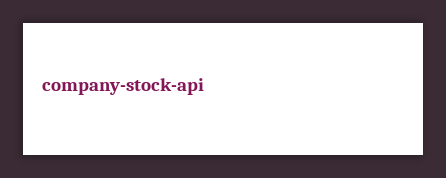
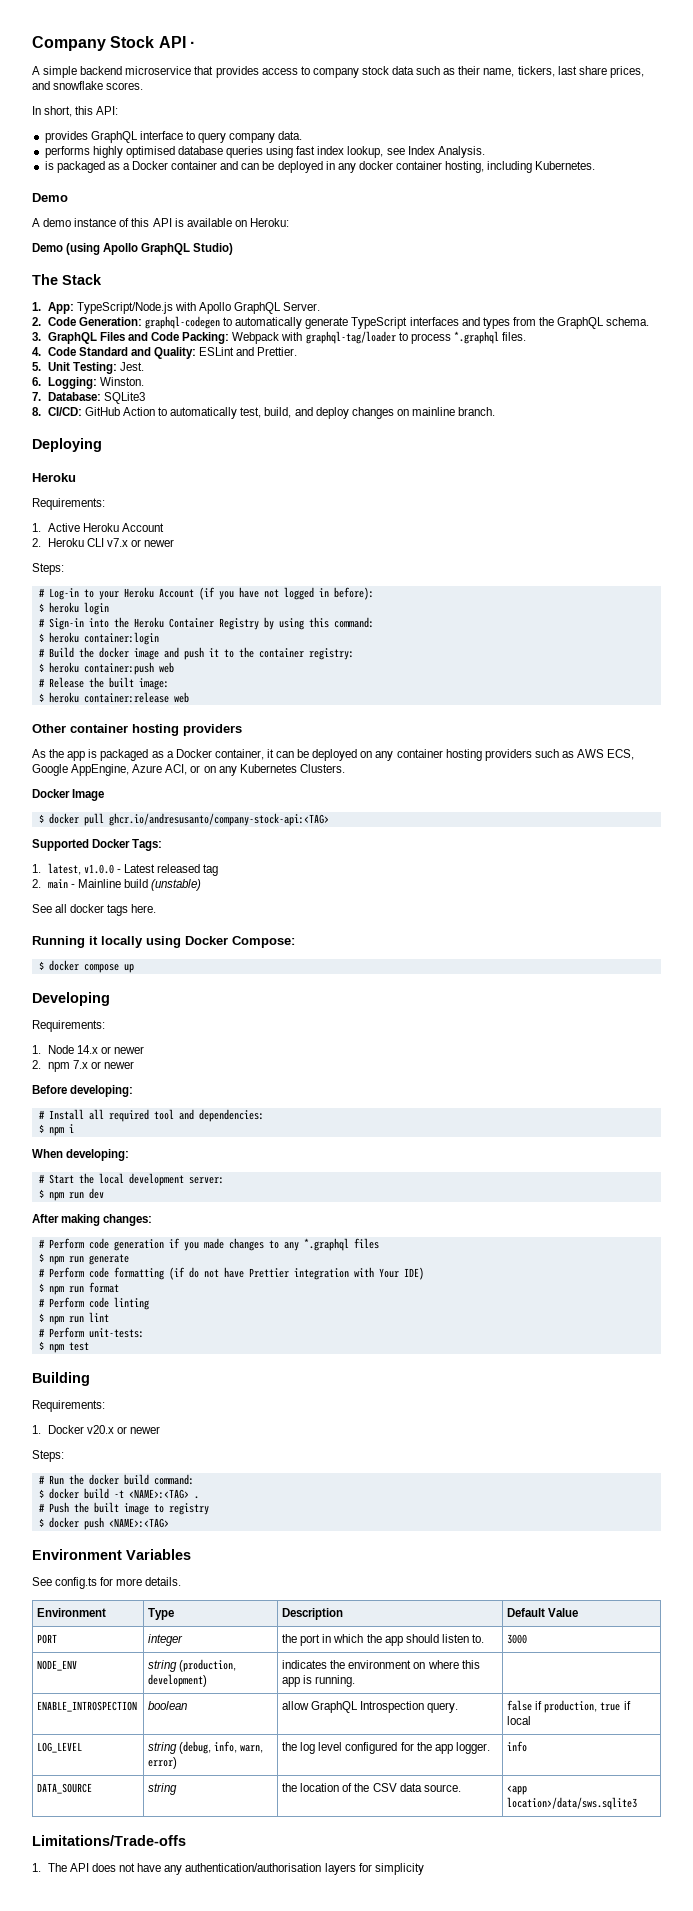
[42,78,204,95] company-stock-api -> [32,36,195,51] [32,66,644,78] [32,81,144,90] [32,106,119,117] [44,131,303,143] [44,146,485,158] [44,161,596,173] [32,193,68,202] [32,218,289,227] [32,243,234,255] [32,274,102,285] [32,302,321,314] [32,316,650,329] [32,331,526,344] [32,347,298,359] [32,362,145,374] [32,377,144,389] [32,392,145,404] [32,407,496,419] [32,438,102,452] [32,473,76,482] [32,498,105,510] [32,523,165,532] [32,538,175,547] [32,563,64,575] [38,587,374,600] [38,602,109,615] [38,617,374,630] [38,632,159,645] [38,647,354,660] [38,662,174,675] [38,677,169,690] [38,692,189,703] [32,724,242,736] [32,749,635,761] [32,764,345,776] [32,789,105,801] [38,813,329,826] [32,839,163,851] [32,863,219,876] [32,879,202,891] [32,904,157,916] [32,936,295,948] [38,960,134,973] [32,992,110,1006] [32,1020,105,1032] [32,1045,145,1054] [32,1060,135,1072] [32,1085,134,1097] [38,1109,264,1122] [38,1124,74,1136] [32,1149,130,1161] [38,1173,224,1186] [38,1188,104,1201] [32,1214,153,1226] [38,1238,379,1251] [38,1253,129,1265] [38,1267,424,1280] [38,1282,119,1295] [38,1297,149,1310] [38,1312,109,1325] [38,1327,144,1338] [38,1341,89,1353] [32,1372,90,1386] [32,1400,105,1412] [32,1425,161,1434] [32,1450,64,1462] [38,1474,194,1485] [38,1488,199,1499] [38,1502,209,1515] [38,1517,169,1530] [32,1549,191,1560] [32,1577,182,1589] [37,1608,107,1617] [148,1608,175,1620] [282,1608,344,1620] [507,1608,579,1617] [37,1634,58,1644] [148,1634,184,1646] [282,1634,484,1646] [507,1634,528,1644] [37,1660,78,1671] [148,1659,237,1672] [148,1674,208,1687] [282,1660,480,1669] [282,1675,356,1687] [37,1701,138,1712] [148,1701,188,1710] [282,1701,459,1713] [507,1700,631,1713] [507,1716,532,1725] [37,1742,83,1753] [148,1741,264,1754] [148,1757,178,1769] [282,1742,490,1754] [507,1741,528,1752] [37,1783,93,1794] [148,1783,178,1795] [282,1783,461,1792] [507,1785,528,1795] [507,1797,638,1810] [32,1835,186,1846] [32,1863,424,1875] Company Stock API · // A simple backend microservice that provides access to company stock data such as their name, tickers, last share prices, and snowflake scores. // In short, this API: // provides GraphQL interface to query company data. // performs highly optimised database queries using fast index lookup, see Index Analysis. // is packaged as a Docker container and can be deployed in any docker container hosting, including Kubernetes. // Demo // A demo instance of this API is available on Heroku: // Demo (using Apollo GraphQL Studio) // The Stack // 1. App: TypeScript/Node.js with Apollo GraphQL Server. // 2. Code Generation: graphql-codegen to automatically generate TypeScript interfaces and types from the GraphQL schema. // 3. GraphQL Files and Code Packing: Webpack with graphql-tag/loader to process *.graphql files. // 4. Code Standard and Quality: ESLint and Prettier. // 5. Unit Testing: Jest. // 6. Logging: Winston. // 7. Database: SQLite3 // 8. CI/CD: GitHub Action to automatically test, build, and deploy changes on mainline branch. // Deploying // Heroku // Requirements: // 1. Active Heroku Account // 2. Heroku CLI v7.x or newer // Steps: // # Log-in to your Heroku Account (if you have not logged in before): // $ heroku login // # Sign-in into the Heroku Container Registry by using this command: // $ heroku container:login // # Build the docker image and push it to the container registry: // $ heroku container:push web // # Release the built image: // $ heroku container:release web // Other container hosting providers // As the app is packaged as a Docker container, it can be deployed on any container hosting providers such as AWS ECS, Google AppEngine, Azure ACI, or on any Kubernetes Clusters. // Docker Image // $ docker pull ghcr.io/andresusanto/company-stock-api:<TAG> // Supported Docker Tags: // 1. latest, v1.0.0 - Latest released tag // 2. main - Mainline build (unstable) // See all docker tags here. // Running it locally using Docker Compose: // $ docker compose up // Developing // Requirements: // 1. Node 14.x or newer // 2. npm 7.x or newer // Before developing: // # Install all required tool and dependencies: // $ npm i // When developing: // # Start the local development server: // $ npm run dev // After making changes: // # Perform code generation if you made changes to any *.graphql files // $ npm run generate // # Perform code formatting (if do not have Prettier integration with Your IDE) // $ npm run format // # Perform code linting // $ npm run lint // # Perform unit-tests: // $ npm test // Building // Requirements: // 1. Docker v20.x or newer // Steps: // # Run the docker build command: // $ docker build -t <NAME>:<TAG> . // # Push the built image to registry // $ docker push <NAME>:<TAG> // Environment Variables // See config.ts for more details. // Environment | Type | Description | Default Value // PORT | integer | the port in which the app should listen to. | 3000 // NODE_ENV | string (production, development) | indicates the environment on where this app is running. | // ENABLE_INTROSPECTION | boolean | allow GraphQL Introspection query. | false if production, true if local // LOG_LEVEL | string (debug, info, warn, error) | the log level configured for the app logger. | info // DATA_SOURCE | string | the location of the CSV data source. | <app location>/data/sws.sqlite3 // Limitations/Trade-offs // 1. The API does not have any authentication/authorisation layers for simplicity

